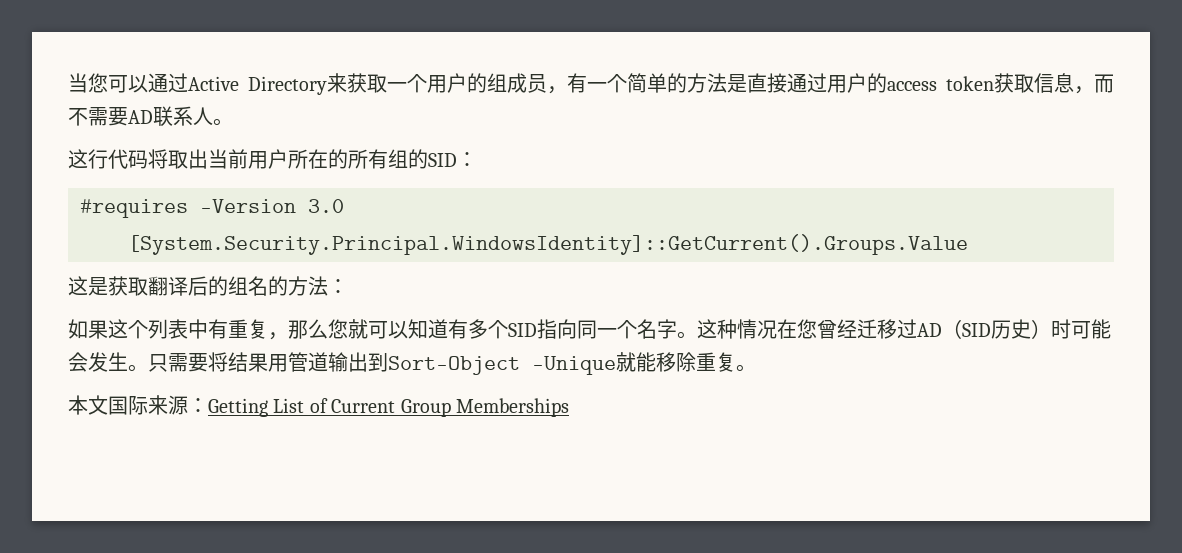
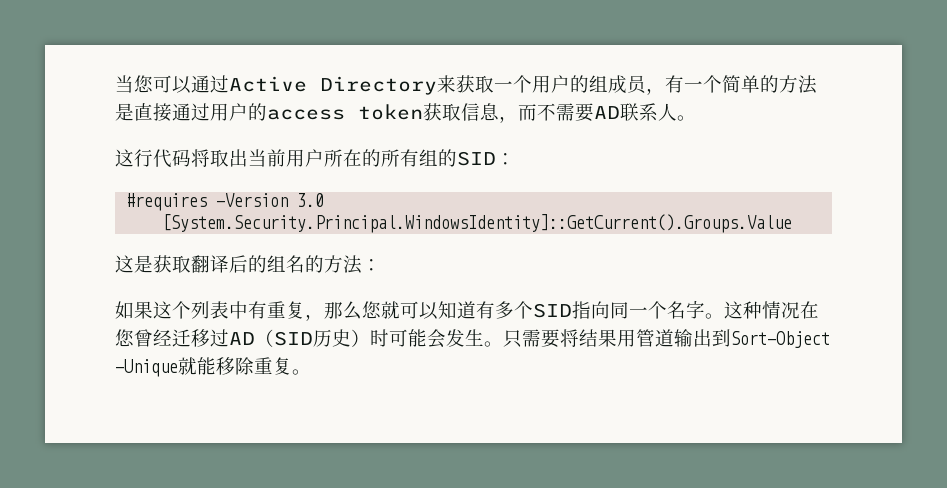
[68,395,569,417] // 本文国际来源：Getting List of Current Group Memberships -> (311, 372) none

